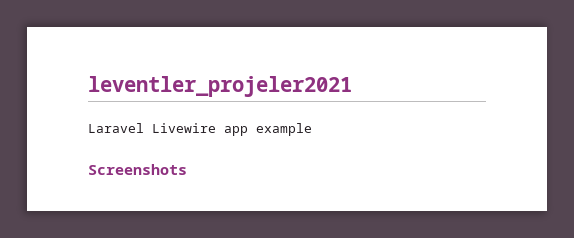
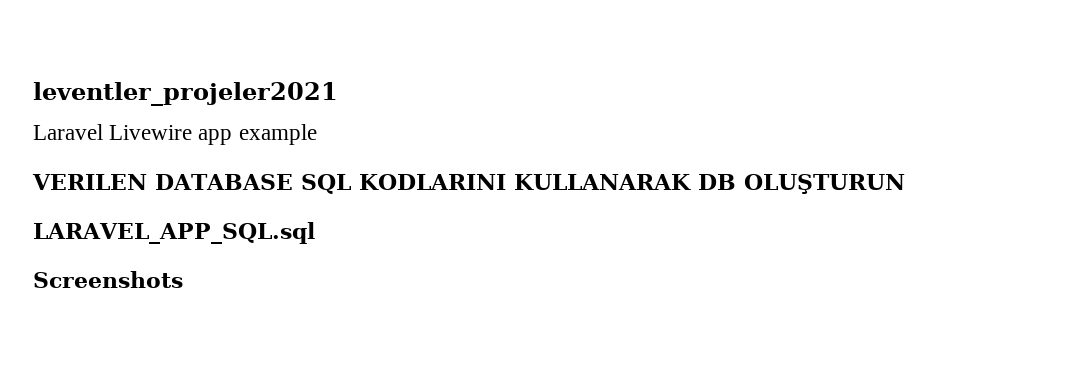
(312, 129) none -> [32,174,905,194] [33,222,315,244] // VERILEN DATABASE SQL KODLARINI KULLANARAK DB OLUŞTURUN // LARAVEL_APP_SQL.sql

